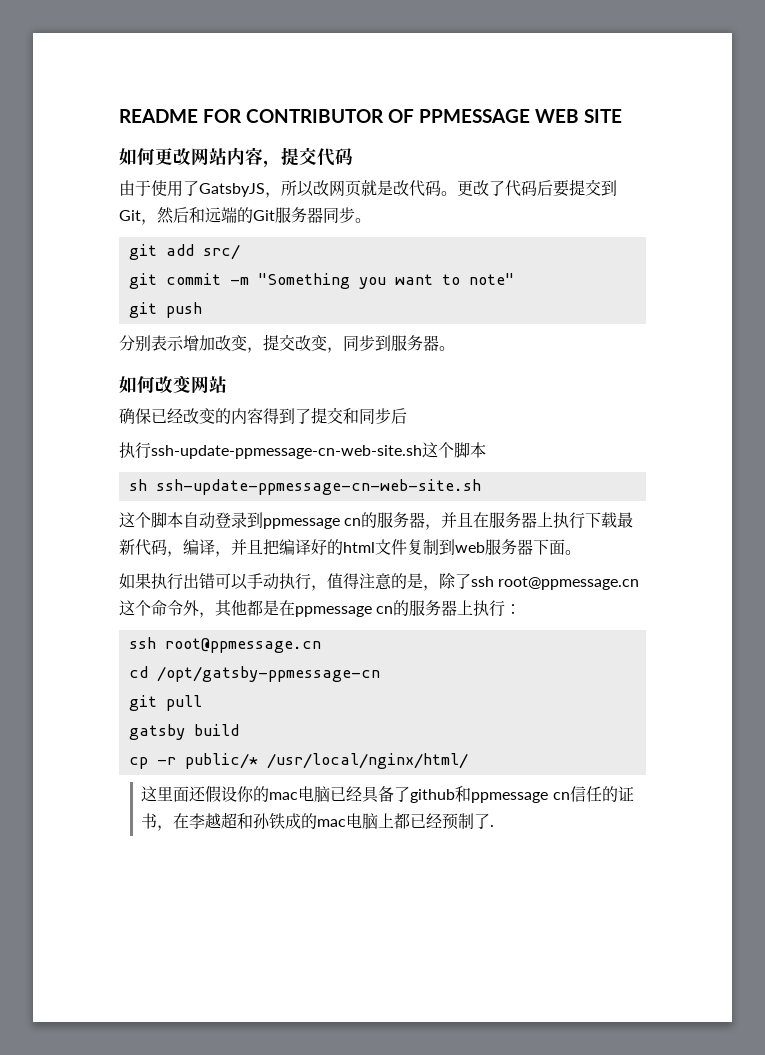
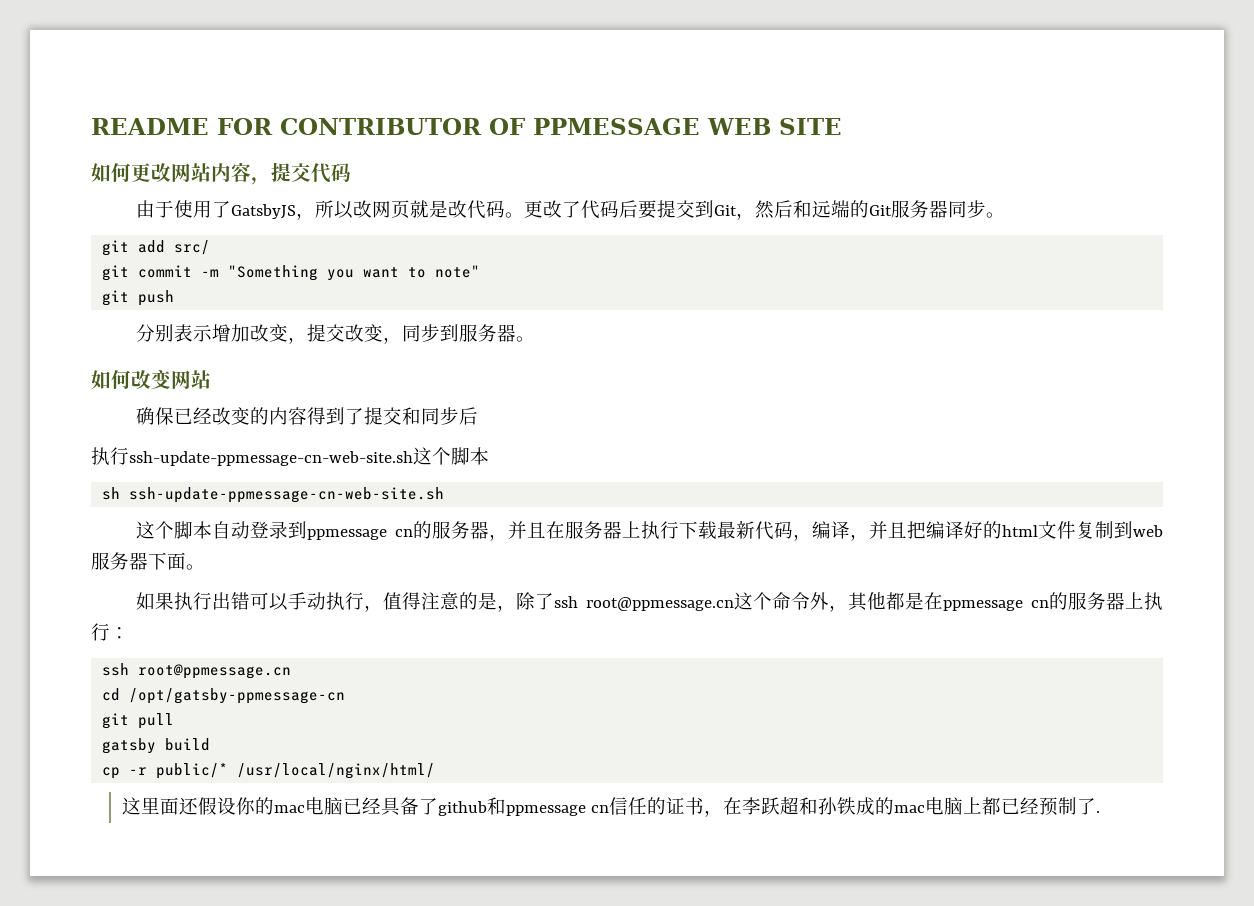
[205,813,222,829] 越 -> [760,797,780,815] 跃

